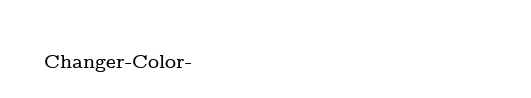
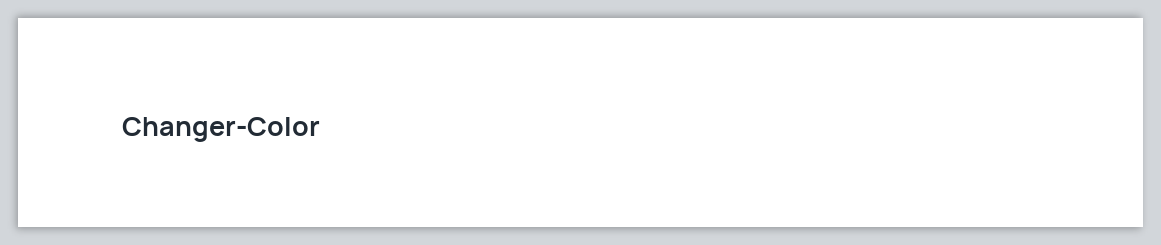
[44,55,192,72] Changer-Color- -> [122,117,320,142] Changer-Color

